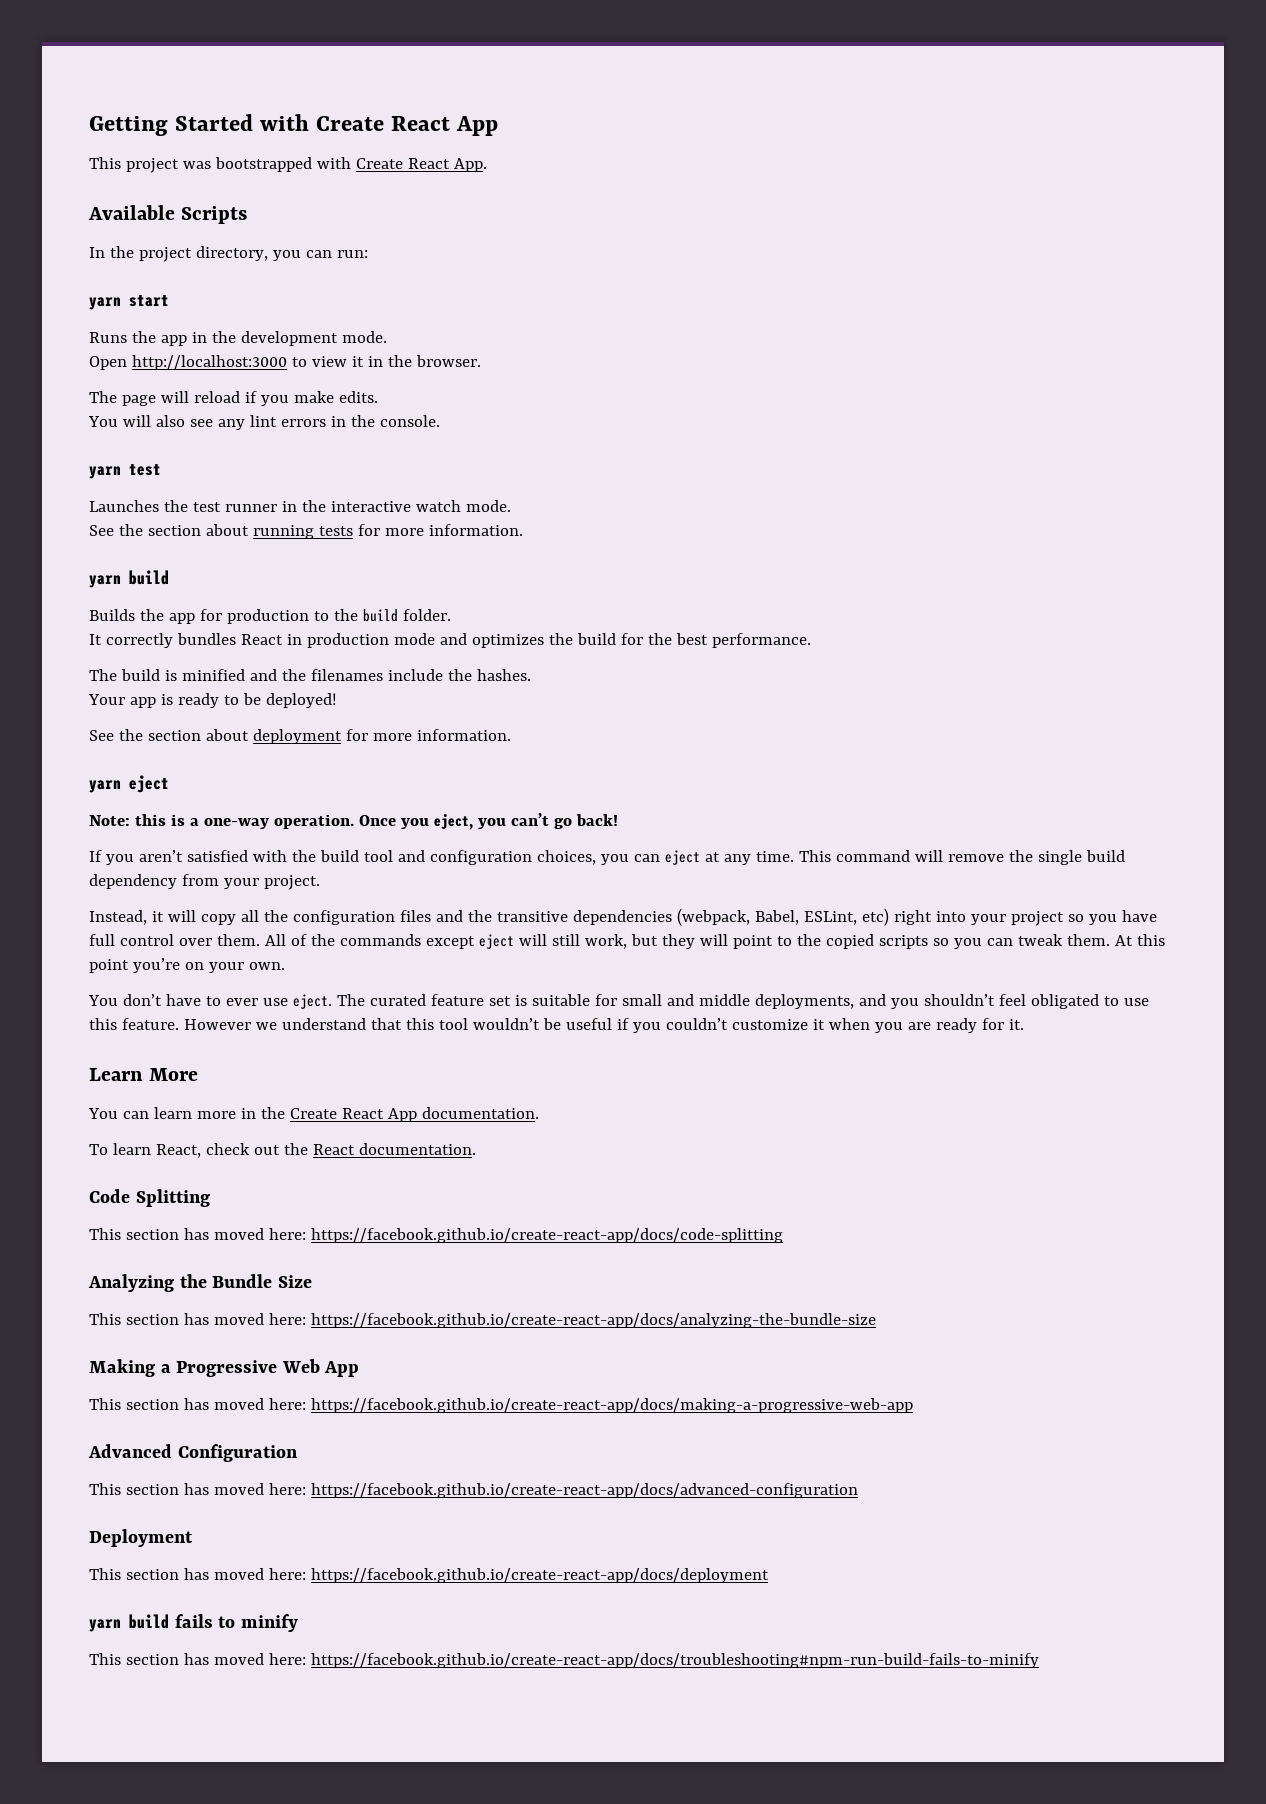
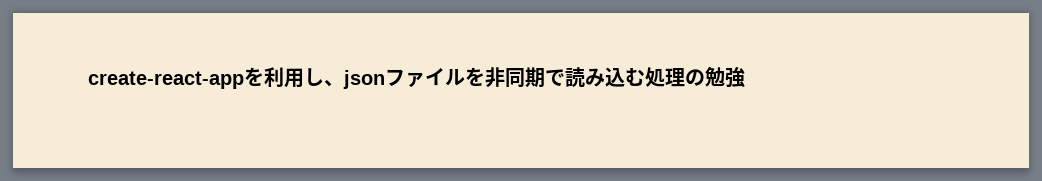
[89,114,499,136] [89,157,487,173] [88,205,248,224] [89,246,368,262] [89,295,169,310] [89,331,387,346] [89,355,481,370] [89,391,378,406] [88,415,440,430] [89,464,161,479] [89,500,511,512] [89,524,523,539] [89,570,169,588] [89,609,451,624] [89,633,811,648] [89,669,531,681] [88,693,337,708] [89,729,511,744] [89,775,169,793] [89,813,618,830] [89,850,1125,865] [89,874,320,890] [89,908,1157,926] [89,934,1165,949] [89,958,285,973] [88,994,1149,1009] [89,1018,1024,1033] [89,1068,199,1081] [88,1107,539,1122] [89,1143,476,1158] [89,1189,210,1207] [89,1228,783,1243] [88,1274,312,1292] [89,1313,876,1328] [89,1359,360,1377] [89,1398,913,1413] [88,1444,298,1462] [89,1483,858,1498] [89,1529,193,1547] [89,1568,769,1583] [89,1614,298,1632] [89,1653,1039,1668] Getting Started with Create React App // This project was bootstrapped with Create React App. // Available Scripts // In the project directory, you can run: // yarn start // Runs the app in the development mode. // Open http://localhost:3000 to view it in the browser. // The page will reload if you make edits. // You will also see any lint errors in the console. // yarn test // Launches the test runner in the interactive watch mode. // See the section about running tests for more information. // yarn build // Builds the app for production to the build folder. // It correctly bundles React in production mode and optimizes the build for the best performance. // The build is minified and the filenames include the hashes. // Your app is ready to be deployed! // See the section about deployment for more information. // yarn eject // Note: this is a one-way operation. Once you eject, you can’t go back! // If you aren’t satisfied with the build tool and configuration choices, you can eject at any time. This command will remove the single build dependency from your project. // Instead, it will copy all the configuration files and the transitive dependencies (webpack, Babel, ESLint, etc) right into your project so you have full control over them. All of the commands except eject will still work, but they will point to the copied scripts so you can tweak them. At this point you’re on your own. // You don’t have to ever use eject. The curated feature set is suitable for small and middle deployments, and you shouldn’t feel obligated to use this feature. However we understand that this tool wouldn’t be useful if you couldn’t customize it when you are ready for it. // Learn More // You can learn more in the Create React App documentation. // To learn React, check out the React documentation. // Code Splitting // This section has moved here: https://facebook.github.io/create-react-app/docs/code-splitting // Analyzing the Bundle Size // This section has moved here: https://facebook.github.io/create-react-app/docs/analyzing-the-bundle-size // Making a Progressive Web App // This section has moved here: https://facebook.github.io/create-react-app/docs/making-a-progressive-web-app // Advanced Configuration // This section has moved here: https://facebook.github.io/create-react-app/docs/advanced-configuration // Deployment // This section has moved here: https://facebook.github.io/create-react-app/docs/deployment // yarn build fails to minify // This section has moved here: https://facebook.github.io/create-react-app/docs/troubleshooting#npm-run-build-fails-to-minify -> [88,67,745,89] create-react-appを利用し、jsonファイルを非同期で読み込む処理の勉強

